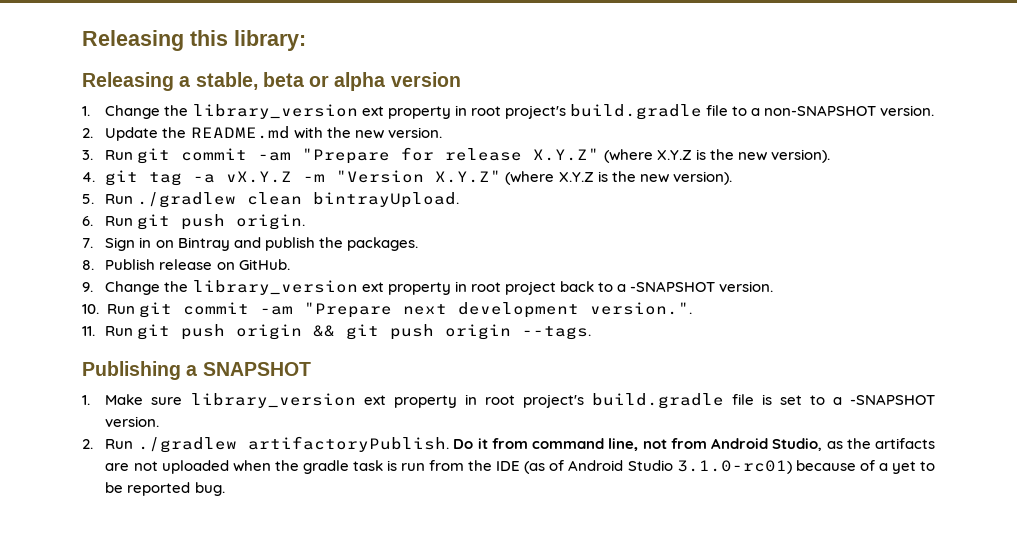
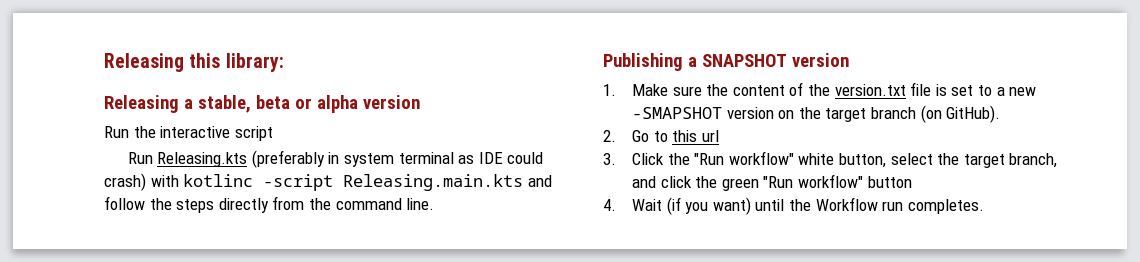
[82,104,935,120] [82,126,442,141] [82,147,830,164] [82,170,732,186] [82,192,460,208] [82,214,306,230] [82,237,418,251] [82,259,290,270] [82,280,774,295] [82,302,692,318] [82,324,592,340] 1. Change the library_version ext property in root project's build.gradle file to a non-SNAPSHOT version. // 2. Update the README.md with the new version. // 3. Run git commit -am "Prepare for release X.Y.Z" (where X.Y.Z is the new version). // 4. git tag -a vX.Y.Z -m "Version X.Y.Z" (where X.Y.Z is the new version). // 5. Run ./gradlew clean bintrayUpload. // 6. Run git push origin. // 7. Sign in on Bintray and publish the packages. // 8. Publish release on GitHub. // 9. Change the library_version ext property in root project back to a -SNAPSHOT version. // 10. Run git commit -am "Prepare next development version.". // 11. Run git push origin && git push origin --tags. -> [104,126,273,141] [127,150,544,168] [104,173,552,191] [104,196,435,213] Run the interactive script // Run Releasing.kts (preferably in system terminal as IDE could crash) with kotlinc -script Releasing.main.kts and follow the steps directly from the command line.
(311, 369) none -> [791,53,849,67] version
[190,393,724,409] library_version ext property in root project's build.gradle -> [706,82,906,96] the content of the version.txt
[849,394,935,405] [105,416,160,427] [82,436,935,453] [105,460,935,474] [105,482,225,496] -SNAPSHOT version. // 2. Run ./gradlew artifactoryPublish. Do it from command line, not from Android Studio, as the artifacts are not uploaded when the gradle task is run from the IDE (as of Android Studio 3.1.0-rc01) because of a yet to be reported bug. -> [1009,87,1037,96] [632,105,1001,123] [603,130,719,142] [603,151,1058,168] [632,174,912,191] [603,197,984,215] new -SMAPSHOT version on the target branch (on GitHub). // 2. Go to this url // 3. Click the "Run workflow" white button, select the target branch, and click the green "Run workflow" button // 4. Wait (if you want) until the Workflow run completes.

